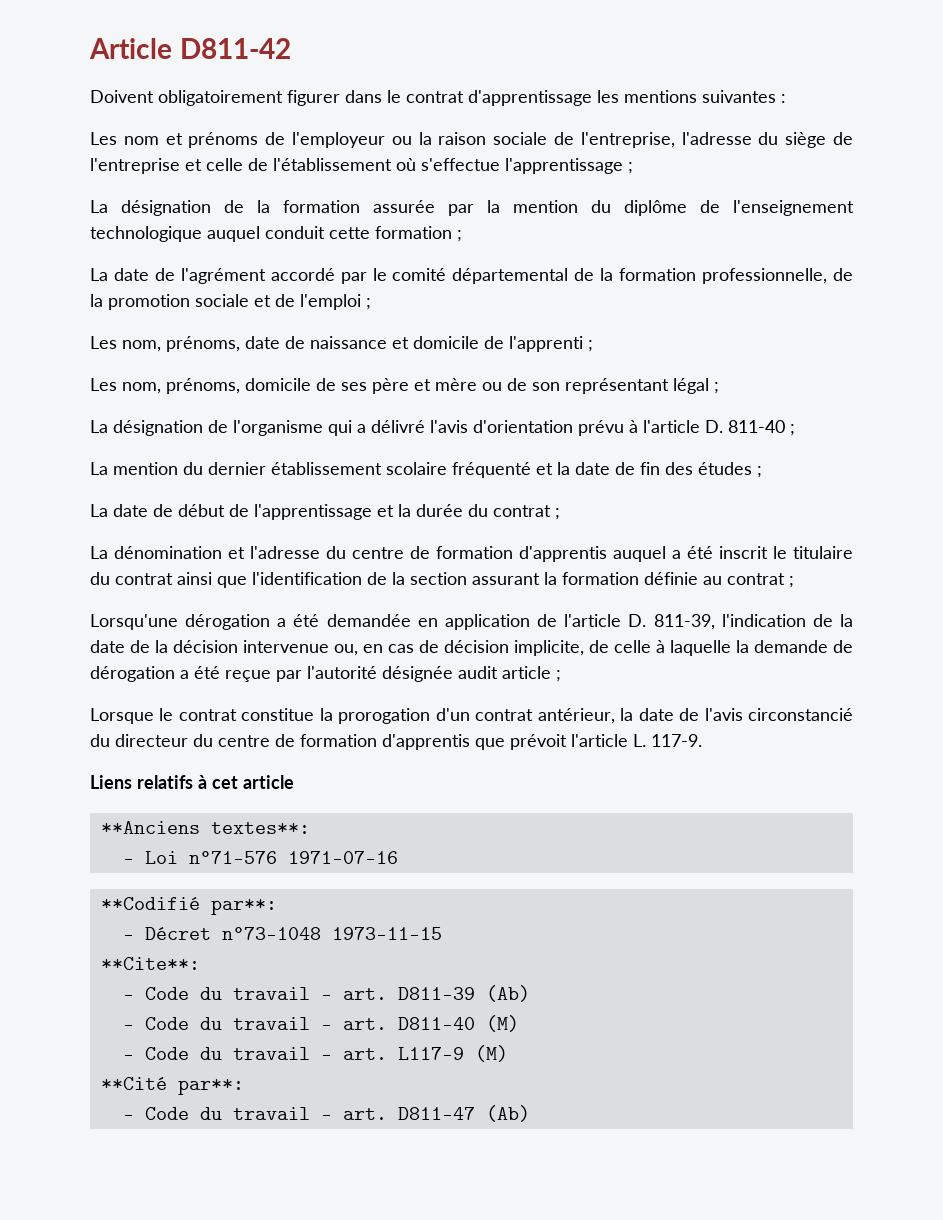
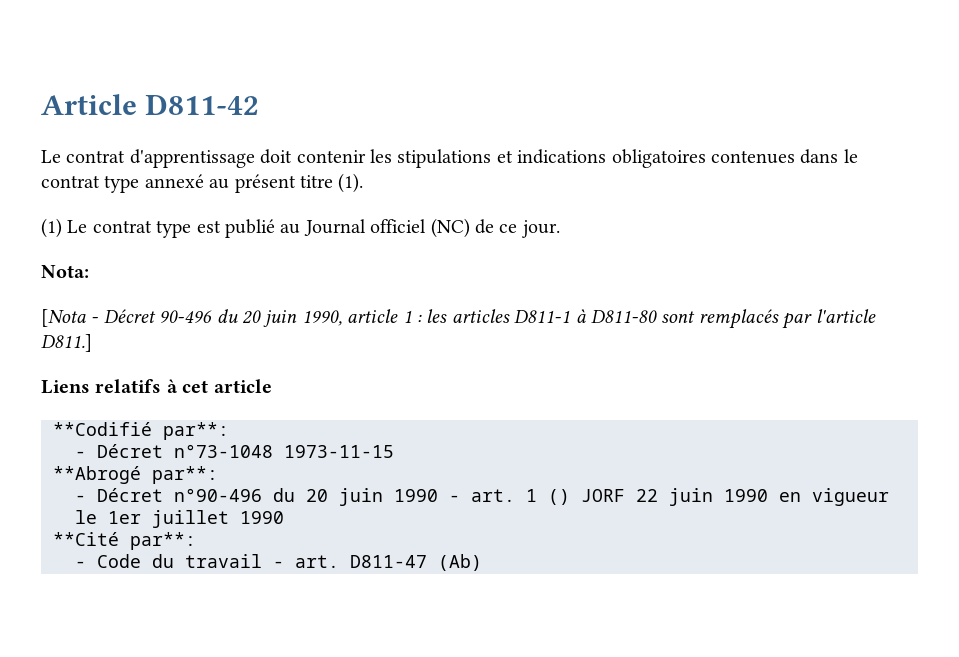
[90,90,786,106] [90,132,853,148] [90,158,633,174] [90,200,854,216] [90,226,462,242] [90,268,853,284] [90,294,371,310] [90,336,593,352] [90,378,719,394] [90,420,795,436] [90,462,762,478] [90,504,560,520] [90,546,853,562] [90,572,794,588] [90,614,854,630] [90,640,853,656] [90,666,561,682] [90,708,853,724] [90,734,702,750] Doivent obligatoirement figurer dans le contrat d'apprentissage les mentions suivantes : // Les nom et prénoms de l'employeur ou la raison sociale de l'entreprise, l'adresse du siège de l'entreprise et celle de l'établissement où s'effectue l'apprentissage ; // La désignation de la formation assurée par la mention du diplôme de l'enseignement technologique auquel conduit cette formation ; // La date de l'agrément accordé par le comité départemental de la formation professionnelle, de la promotion sociale et de l'emploi ; // Les nom, prénoms, date de naissance et domicile de l'apprenti ; // Les nom, prénoms, domicile de ses père et mère ou de son représentant légal ; // La désignation de l'organisme qui a délivré l'avis d'orientation prévu à l'article D. 811-40 ; // La mention du dernier établissement scolaire fréquenté et la date de fin des études ; // La date de début de l'apprentissage et la durée du contrat ; // La dénomination et l'adresse du centre de formation d'apprentis auquel a été inscrit le titulaire du contrat ainsi que l'identification de la section assurant la formation définie au contrat ; // Lorsqu'une dérogation a été demandée en application de l'article D. 811-39, l'indication de la date de la décision intervenue ou, en cas de décision implicite, de celle à laquelle la demande de dérogation a été reçue par l'autorité désignée audit article ; // Lorsque le contrat constitue la prorogation d'un contrat antérieur, la date de l'avis circonstancié du directeur du centre de formation d'apprentis que prévoit l'article L. 117-9. -> [41,149,858,168] [41,173,364,193] [41,218,560,238] [41,265,89,278] [41,309,876,329] [41,334,92,352] Le contrat d'apprentissage doit contenir les stipulations et indications obligatoires contenues dans le contrat type annexé au présent titre (1). // (1) Le contrat type est publié au Journal officiel (NC) de ce jour. // Nota: // [Nota - Décret 90-496 du 20 juin 1990, article 1 : les articles D811-1 à D811-80 sont remplacés par l'article D811.]
[100,821,310,834] [122,851,398,864] // **Anciens textes**: // - Loi n°71-576 1971-07-16 -> (272, 386) none
[100,957,200,970] [122,985,530,1002] [122,1015,519,1032] [122,1045,508,1062] **Cite**: // - Code du travail - art. D811-39 (Ab) // - Code du travail - art. D811-40 (M) // - Code du travail - art. L117-9 (M) -> [53,466,218,484] [75,488,889,506] [75,510,284,528] **Abrogé par**: // - Décret n°90-496 du 20 juin 1990 - art. 1 () JORF 22 juin 1990 en vigueur le 1er juillet 1990

